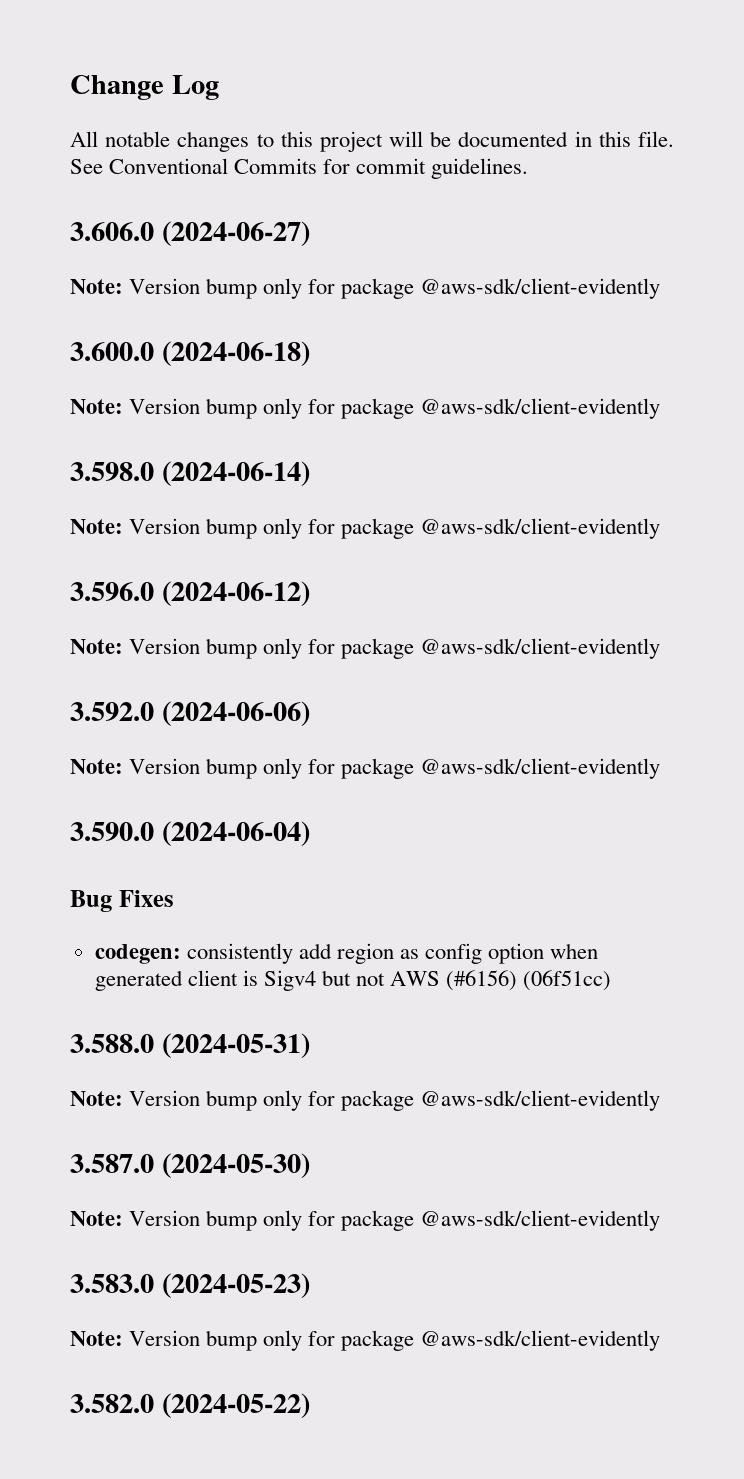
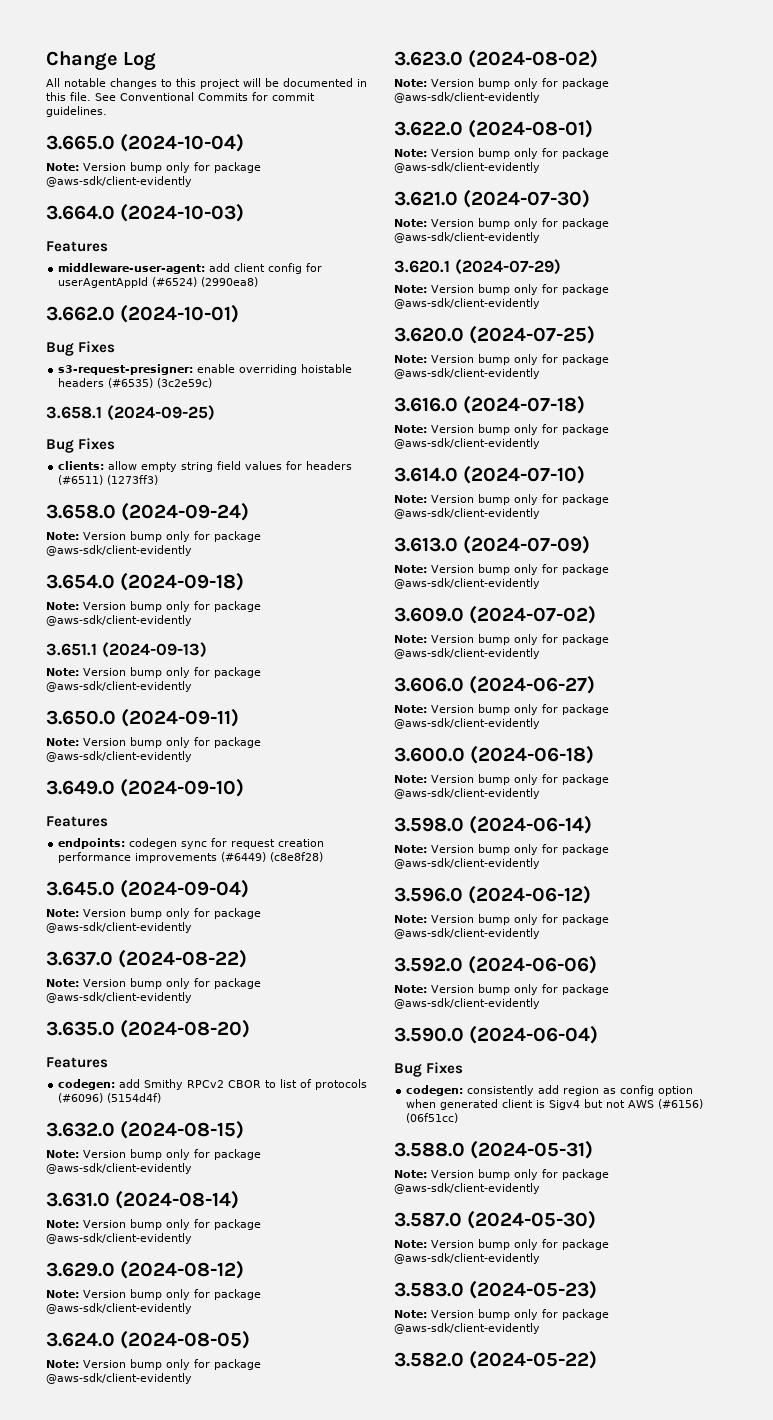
(529, 168) none -> [46,133,245,152] [46,162,261,173] [46,176,192,187] [46,203,245,222] [46,241,108,252] [58,263,323,274] [58,277,259,288] [46,304,240,323] [46,341,116,356] [58,364,353,375] [58,378,213,388] [46,405,215,421] [46,438,116,453] [58,461,353,472] [58,475,159,485] [46,502,250,521] [46,531,261,542] [46,545,192,556] [46,572,245,591] [46,601,261,612] [46,615,192,626] [46,642,207,658] [46,667,261,678] [46,681,192,692] [46,708,240,727] [46,737,261,748] [46,751,192,762] [46,778,245,797] [46,816,108,827] [58,838,325,849] [58,852,324,863] [46,879,250,898] [46,908,261,919] [46,922,192,933] [46,949,248,968] [46,978,261,989] [46,992,192,1003] [46,1019,251,1038] [46,1057,108,1068] [58,1079,368,1090] [58,1093,162,1103] [46,1120,245,1139] [46,1149,261,1160] [46,1163,192,1174] [46,1190,240,1209] [46,1219,261,1230] [46,1233,192,1244] [46,1260,245,1279] [46,1289,261,1300] [46,1303,192,1314] [46,1330,251,1349] [46,1359,261,1370] [46,1373,192,1384] [394,49,599,68] [394,78,609,89] [394,92,540,103] [394,119,594,138] [394,148,609,159] [394,162,540,173] [394,189,591,208] [394,218,609,229] [394,232,540,243] [394,259,561,275] [394,284,609,295] [394,298,540,309] [394,325,596,344] [394,354,609,365] [394,368,540,379] [394,395,586,414] [394,424,609,435] [394,438,540,449] [394,465,586,484] [394,494,609,505] [394,508,540,519] [394,535,591,554] [394,564,609,575] [394,578,540,589] [394,605,597,624] [394,634,609,645] [394,648,540,659] // 3.665.0 (2024-10-04) // Note: Version bump only for package @aws-sdk/client-evidently // 3.664.0 (2024-10-03) // Features // middleware-user-agent: add client config for userAgentAppId (#6524) (2990ea8) // 3.662.0 (2024-10-01) // Bug Fixes // s3-request-presigner: enable overriding hoistable headers (#6535) (3c2e59c) // 3.658.1 (2024-09-25) // Bug Fixes // clients: allow empty string field values for headers (#6511) (1273ff3) // 3.658.0 (2024-09-24) // Note: Version bump only for package @aws-sdk/client-evidently // 3.654.0 (2024-09-18) // Note: Version bump only for package @aws-sdk/client-evidently // 3.651.1 (2024-09-13) // Note: Version bump only for package @aws-sdk/client-evidently // 3.650.0 (2024-09-11) // Note: Version bump only for package @aws-sdk/client-evidently // 3.649.0 (2024-09-10) // Features // endpoints: codegen sync for request creation performance improvements (#6449) (c8e8f28) // 3.645.0 (2024-09-04) // Note: Version bump only for package @aws-sdk/client-evidently // 3.637.0 (2024-08-22) // Note: Version bump only for package @aws-sdk/client-evidently // 3.635.0 (2024-08-20) // Features // codegen: add Smithy RPCv2 CBOR to list of protocols (#6096) (5154d4f) // 3.632.0 (2024-08-15) // Note: Version bump only for package @aws-sdk/client-evidently // 3.631.0 (2024-08-14) // Note: Version bump only for package @aws-sdk/client-evidently // 3.629.0 (2024-08-12) // Note: Version bump only for package @aws-sdk/client-evidently // 3.624.0 (2024-08-05) // Note: Version bump only for package @aws-sdk/client-evidently // 3.623.0 (2024-08-02) // Note: Version bump only for package @aws-sdk/client-evidently // 3.622.0 (2024-08-01) // Note: Version bump only for package @aws-sdk/client-evidently // 3.621.0 (2024-07-30) // Note: Version bump only for package @aws-sdk/client-evidently // 3.620.1 (2024-07-29) // Note: Version bump only for package @aws-sdk/client-evidently // 3.620.0 (2024-07-25) // Note: Version bump only for package @aws-sdk/client-evidently // 3.616.0 (2024-07-18) // Note: Version bump only for package @aws-sdk/client-evidently // 3.614.0 (2024-07-10) // Note: Version bump only for package @aws-sdk/client-evidently // 3.613.0 (2024-07-09) // Note: Version bump only for package @aws-sdk/client-evidently // 3.609.0 (2024-07-02) // Note: Version bump only for package @aws-sdk/client-evidently

